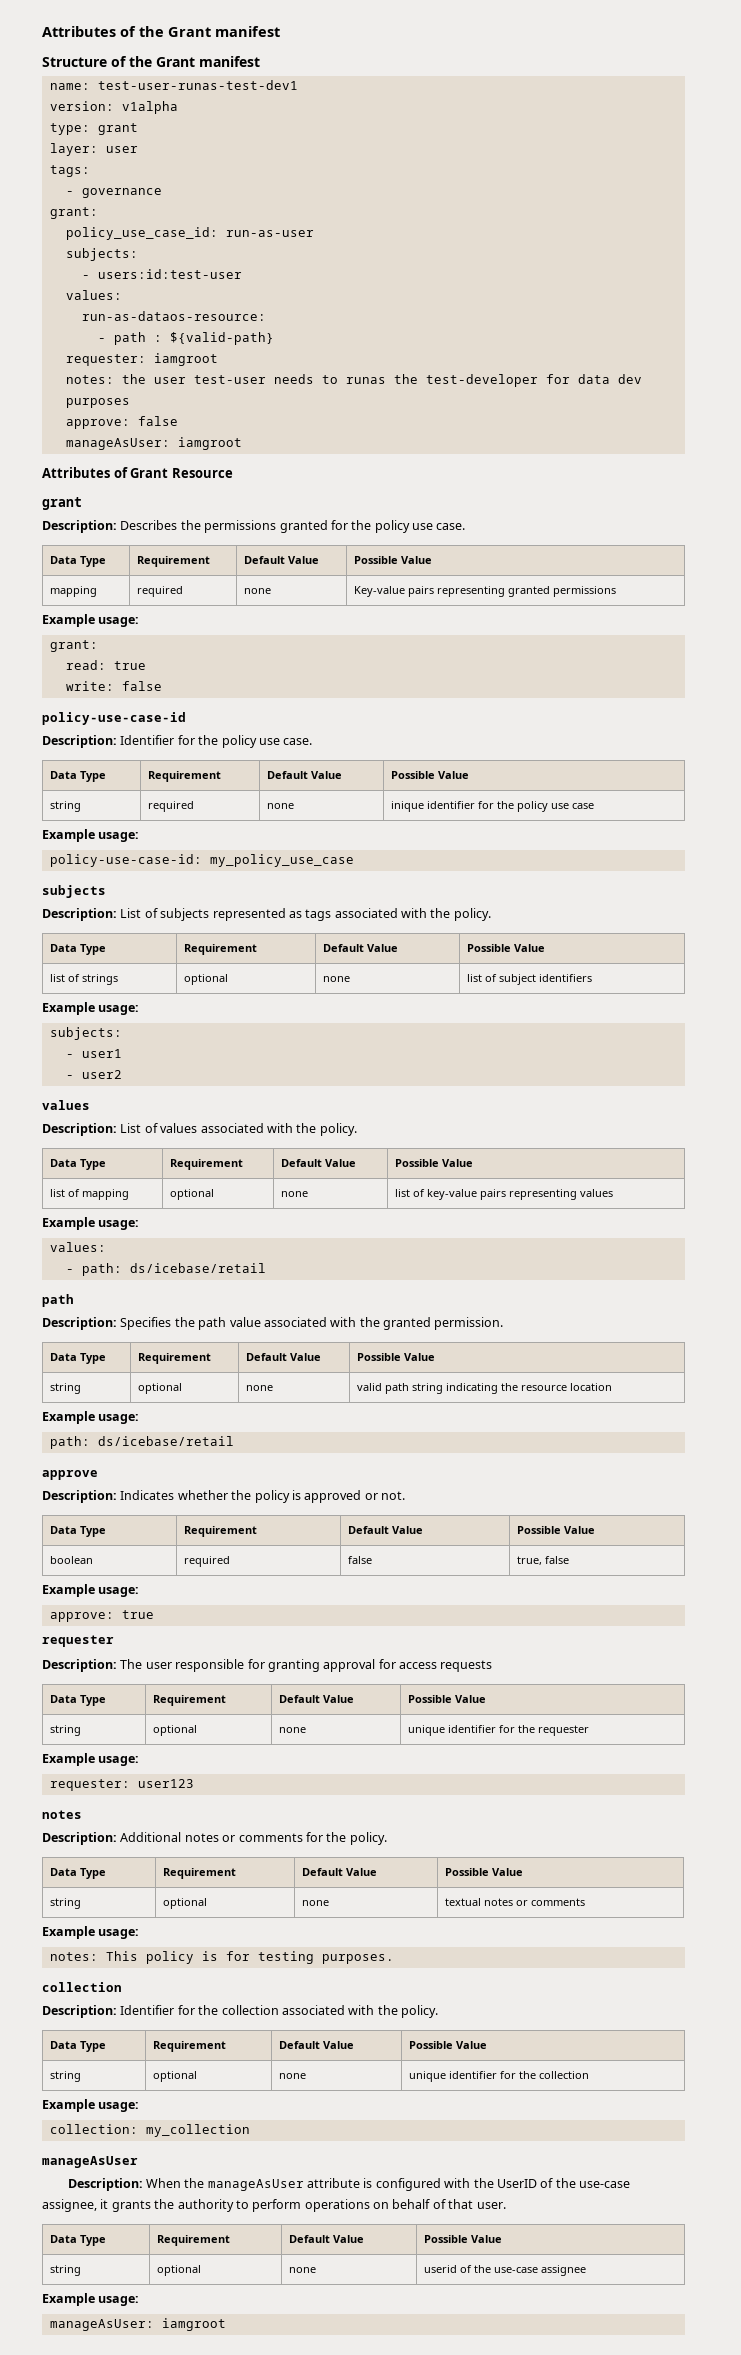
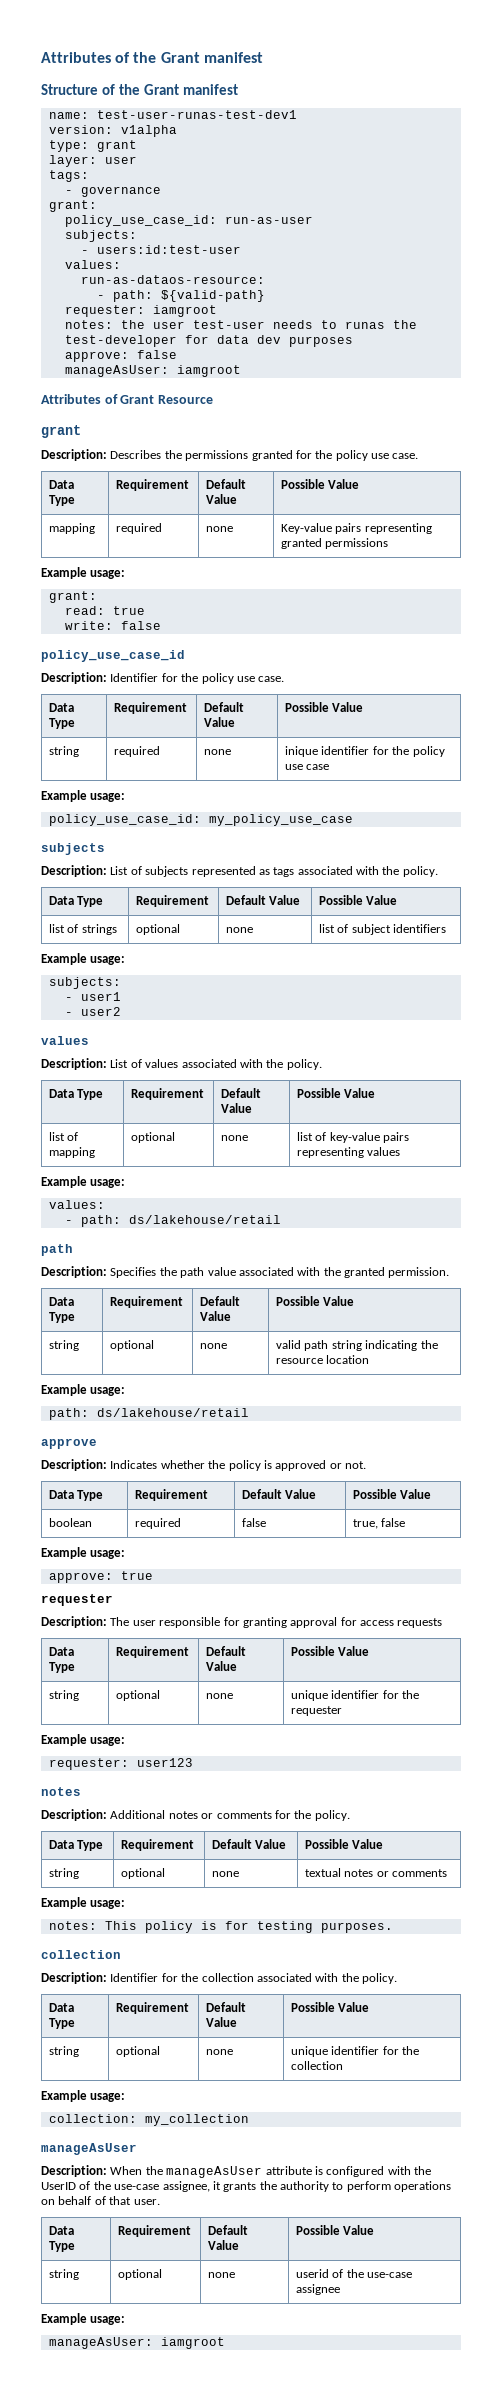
[113,332,162,345] path : -> [112,290,153,302] path:
[42,712,186,725] policy-use-case-id -> [41,650,185,662] policy_use_case_id
[49,854,202,867] policy-use-case-id: -> [48,814,201,826] policy_use_case_id:
[129,1263,266,1273] ds/icebase/retail -> [128,1215,281,1224] ds/lakehouse/retail
[97,1436,234,1446] ds/icebase/retail -> [96,1408,249,1417] ds/lakehouse/retail

